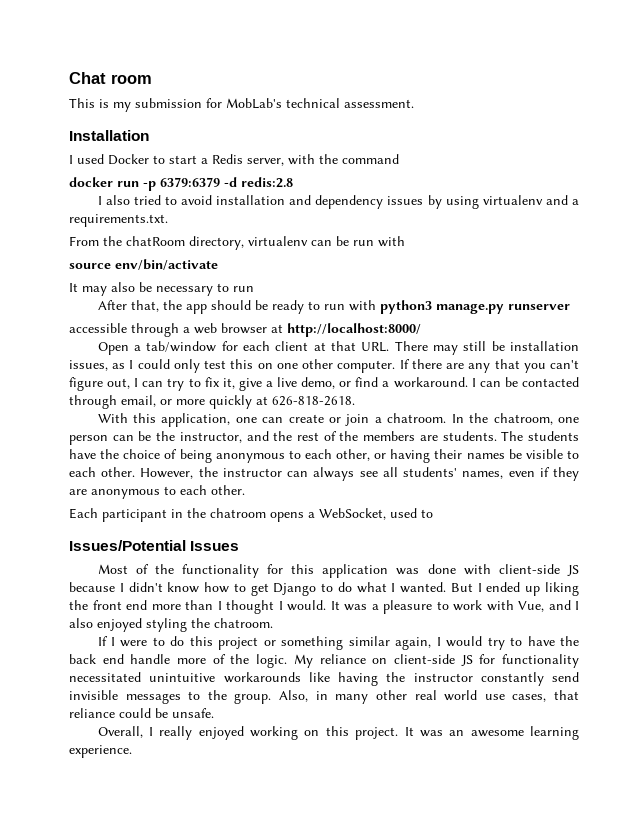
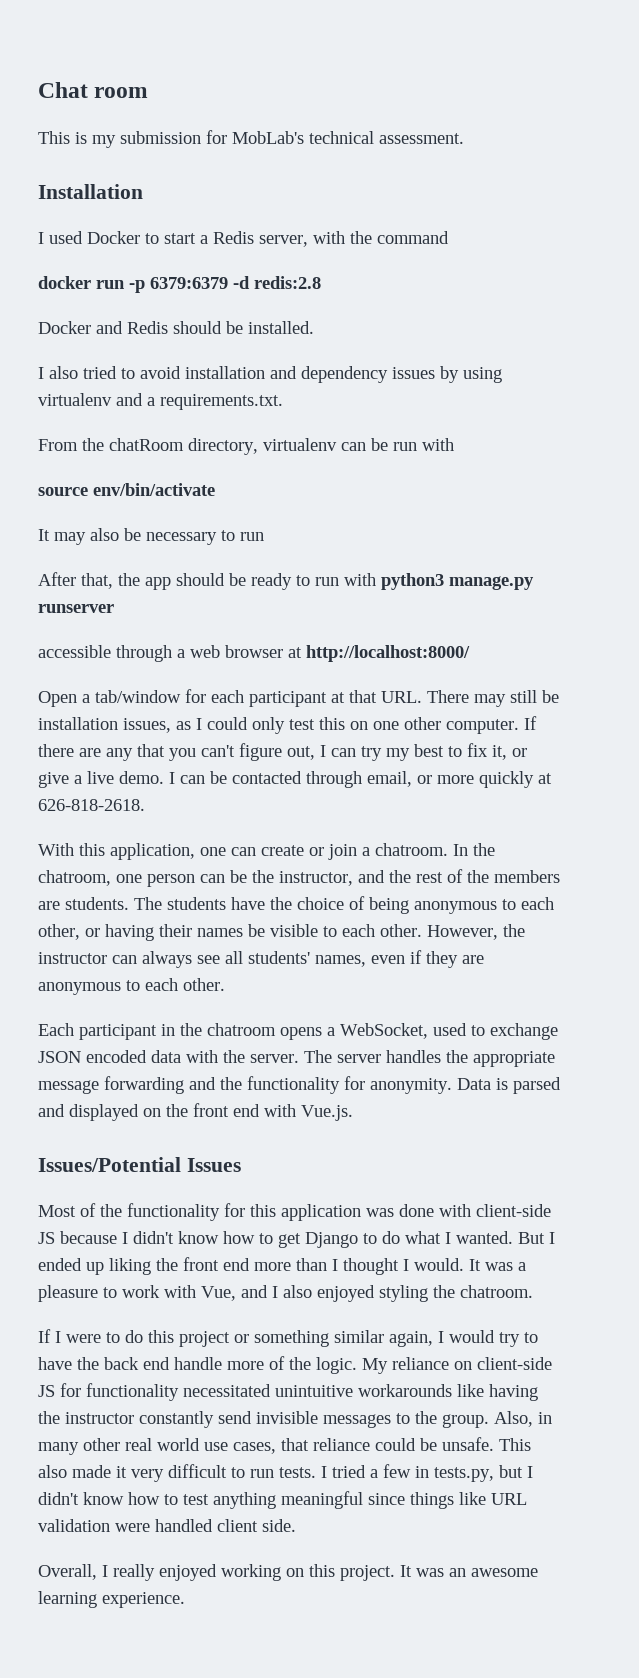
(293, 182) none -> [38,321,314,334] // Docker and Redis should be installed.
[275,341,309,351] client -> [249,691,327,707] participant
(185, 384) none -> [386,744,444,761] my best
(235, 383) none -> [512,748,527,757] or
[301,377,468,389] demo, or find a workaround. -> [119,771,164,784] demo.
(433, 513) none -> [490,1023,558,1040] [38,1050,555,1067] [38,1076,561,1094] [38,1103,353,1121] exchange JSON encoded data with the server. The server handles the appropriate message forwarding and the functionality for anonymity. Data is parsed and displayed on the front end with Vue.js.
(214, 713) none -> [499,1438,531,1451] [38,1464,533,1482] [38,1491,527,1509] [38,1519,296,1532] This also made it very difficult to run tests. I tried a few in tests.py, but I didn't know how to test anything meaningful since things like URL validation were handled client side.

